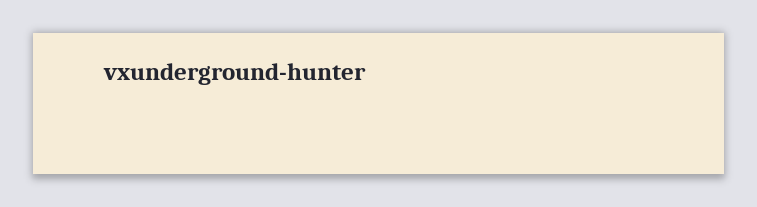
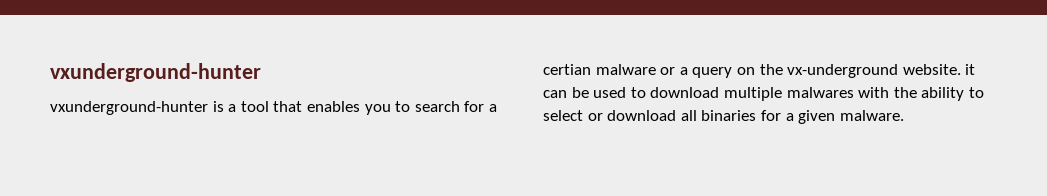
[103,63,366,85] vxunderground-hunter -> [50,63,261,82] [50,101,497,115] [543,64,976,78] [543,87,984,101] [543,110,904,124] vxunderground-hunter // vxunderground-hunter is a tool that enables you to search for a certian malware or a query on the vx-underground website. it can be used to download multiple malwares with the ability to select or download all binaries for a given malware.

